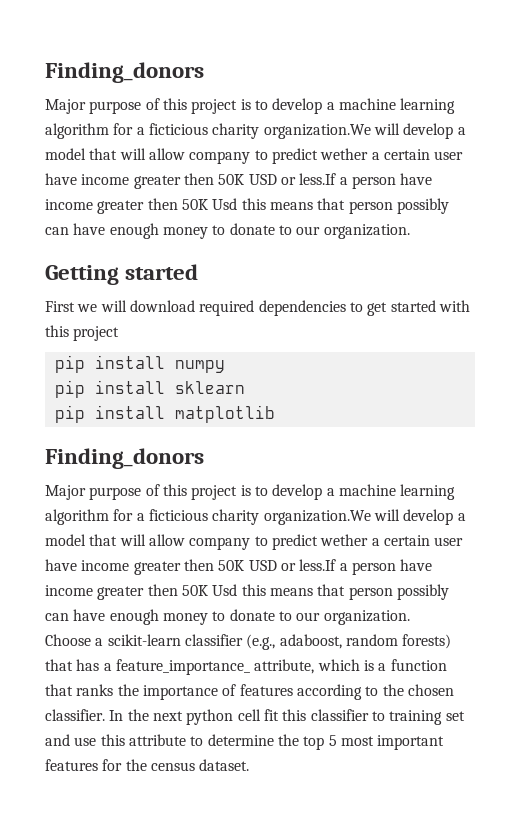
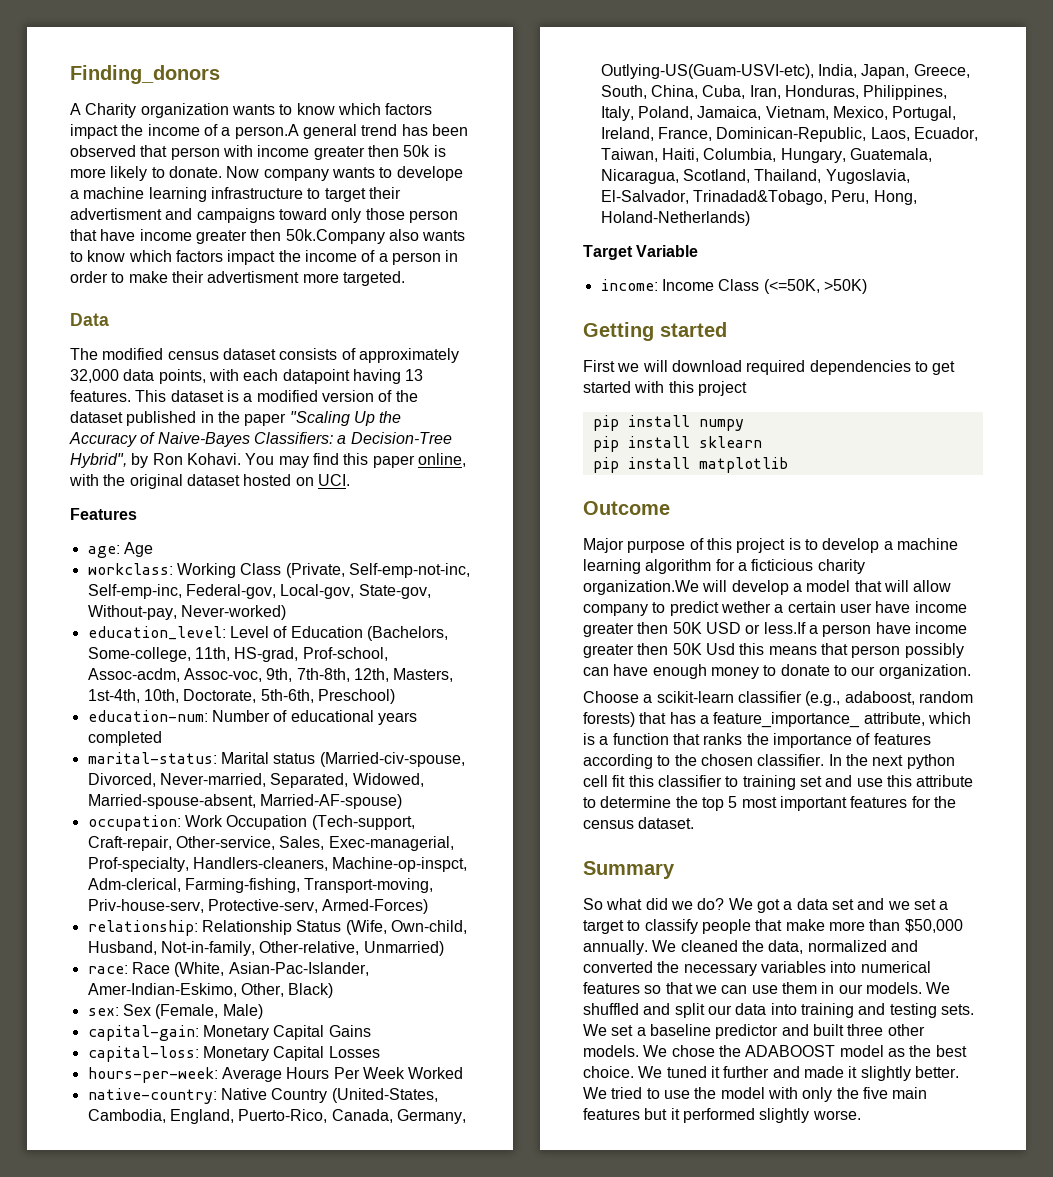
[45,62,204,83] [45,98,456,114] [45,123,466,139] [45,148,464,164] [45,173,433,189] [45,198,449,214] [45,223,410,239] Finding_donors // Major purpose of this project is to develop a machine learning algorithm for a ficticious charity organization.We will develop a model that will allow company to predict wether a certain user have income greater then 50K USD or less.If a person have income greater then 50K Usd this means that person possibly can have enough money to donate to our organization. -> [70,65,220,84] [70,103,433,118] [70,124,468,139] [70,145,446,160] [70,166,463,181] [70,187,401,202] [70,208,458,223] [70,229,466,244] [70,250,459,265] [70,271,405,286] [70,313,109,326] [70,348,459,363] [70,369,424,384] [70,390,418,402] [70,411,402,426] [69,432,452,447] [70,453,466,468] [69,474,350,489] [70,508,137,520] [87,542,153,558] [87,563,470,578] [87,584,431,599] [87,605,286,620] [87,626,448,641] [87,647,388,662] [87,668,454,682] [87,689,395,704] [87,710,417,725] [87,731,162,746] [87,752,465,767] [87,773,424,788] [87,794,402,809] [87,815,415,831] [87,836,454,851] [87,857,468,872] [87,878,434,893] [87,899,429,914] [87,920,467,936] [87,941,444,956] [87,962,369,977] [87,983,334,998] [87,1004,263,1019] [87,1025,371,1041] [87,1046,380,1062] [87,1067,464,1083] [87,1088,438,1104] [87,1109,466,1124] [600,64,970,79] [600,85,948,100] [600,106,957,121] [600,127,978,142] [600,148,932,163] [600,169,910,184] [600,190,917,205] [600,211,750,226] [583,245,699,260] [600,279,867,294] Finding_donors // A Charity organization wants to know which factors impact the income of a person.A general trend has been observed that person with income greater then 50k is more likely to donate. Now company wants to develope a machine learning infrastructure to target their advertisment and campaigns toward only those person that have income greater then 50k.Company also wants to know which factors impact the income of a person in order to make their advertisment more targeted. // Data // The modified census dataset consists of approximately 32,000 data points, with each datapoint having 13 features. This dataset is a modified version of the dataset published in the paper "Scaling Up the Accuracy of Naive-Bayes Classifiers: a Decision-Tree Hybrid", by Ron Kohavi. You may find this paper online, with the original dataset hosted on UCI. // Features // age: Age // workclass: Working Class (Private, Self-emp-not-inc, Self-emp-inc, Federal-gov, Local-gov, State-gov, Without-pay, Never-worked) // education_level: Level of Education (Bachelors, Some-college, 11th, HS-grad, Prof-school, Assoc-acdm, Assoc-voc, 9th, 7th-8th, 12th, Masters, 1st-4th, 10th, Doctorate, 5th-6th, Preschool) // education-num: Number of educational years completed // marital-status: Marital status (Married-civ-spouse, Divorced, Never-married, Separated, Widowed, Married-spouse-absent, Married-AF-spouse) // occupation: Work Occupation (Tech-support, Craft-repair, Other-service, Sales, Exec-managerial, Prof-specialty, Handlers-cleaners, Machine-op-inspct, Adm-clerical, Farming-fishing, Transport-moving, Priv-house-serv, Protective-serv, Armed-Forces) // relationship: Relationship Status (Wife, Own-child, Husband, Not-in-family, Other-relative, Unmarried) // race: Race (White, Asian-Pac-Islander, Amer-Indian-Eskimo, Other, Black) // sex: Sex (Female, Male) // capital-gain: Monetary Capital Gains // capital-loss: Monetary Capital Losses // hours-per-week: Average Hours Per Week Worked // native-country: Native Country (United-States, Cambodia, England, Puerto-Rico, Canada, Germany, Outlying-US(Guam-USVI-etc), India, Japan, Greece, South, China, Cuba, Iran, Honduras, Philippines, Italy, Poland, Jamaica, Vietnam, Mexico, Portugal, Ireland, France, Dominican-Republic, Laos, Ecuador, Taiwan, Haiti, Columbia, Hungary, Guatemala, Nicaragua, Scotland, Thailand, Yugoslavia, El-Salvador, Trinadad&Tobago, Peru, Hong, Holand-Netherlands) // Target Variable // income: Income Class (<=50K, >50K)
[45,448,204,469] Finding_donors -> [583,501,670,515] Outcome
(250, 765) none -> [583,861,675,879] [583,898,949,913] [583,919,963,934] [583,940,918,955] [583,961,931,976] [583,982,951,994] [583,1003,974,1018] [583,1024,925,1039] [583,1045,967,1057] [583,1066,959,1081] [583,1087,928,1102] [583,1108,861,1123] // Summary // So what did we do? We got a data set and we set a target to classify people that make more than $50,000 annually. We cleaned the data, normalized and converted the necessary variables into numerical features so that we can use them in our models. We shuffled and split our data into training and testing sets. We set a baseline predictor and built three other models. We chose the ADABOOST model as the best choice. We tuned it further and made it slightly better. We tried to use the model with only the five main features but it performed slightly worse.

